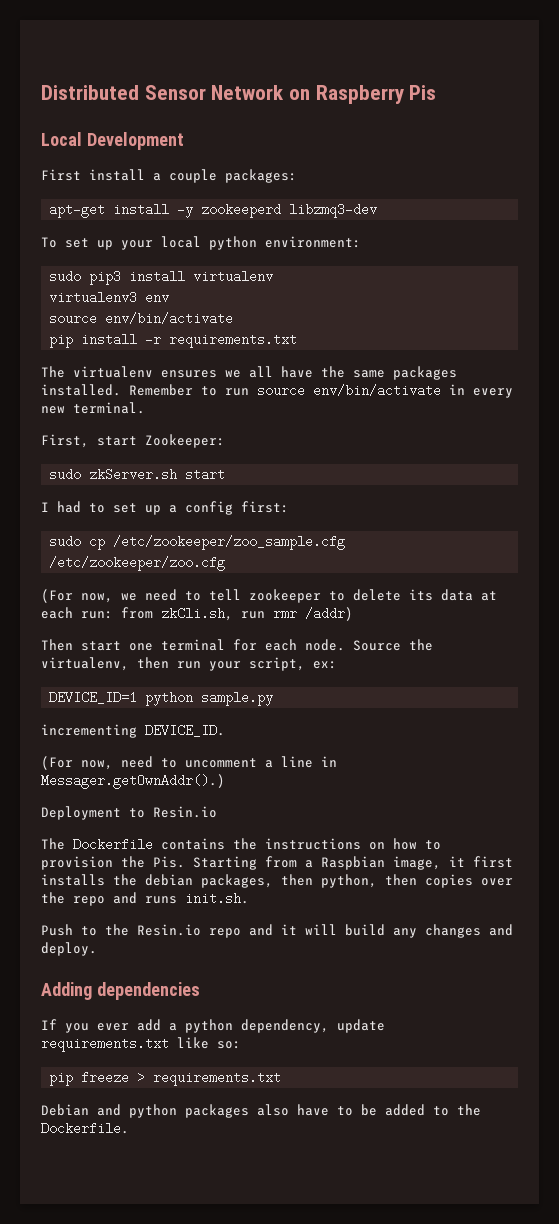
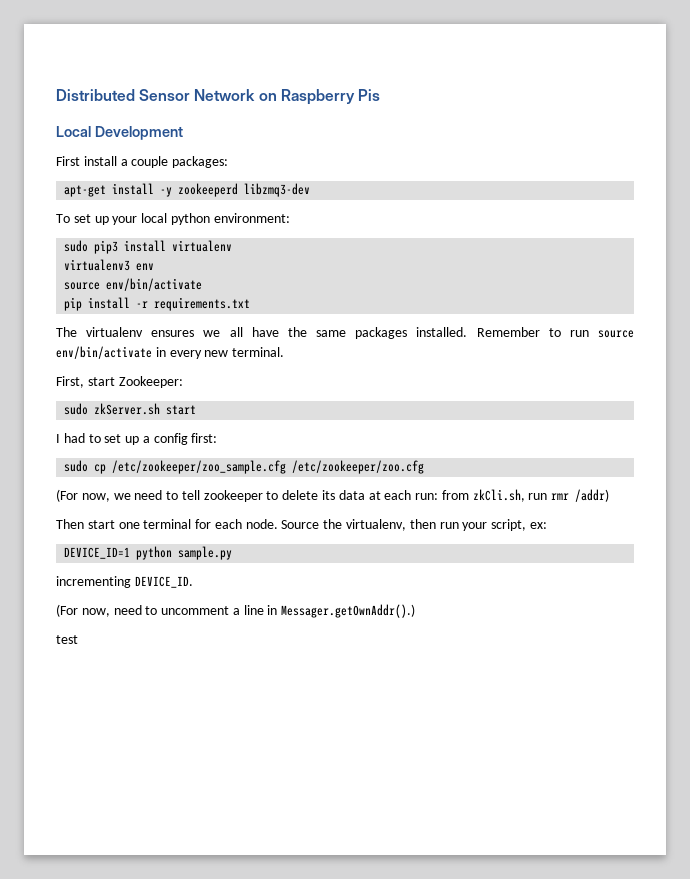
[41,806,217,820] [41,838,441,851] [41,856,513,870] [41,874,513,888] [41,892,249,906] [41,924,513,938] [41,942,97,956] [41,982,200,1000] [41,1019,385,1033] [41,1037,241,1052] [49,1071,282,1086] [41,1104,481,1118] [41,1122,129,1135] Deployment to Resin.io // The Dockerfile contains the instructions on how to provision the Pis. Starting from a Raspbian image, it first installs the debian packages, then python, then copies over the repo and runs init.sh. // Push to the Resin.io repo and it will build any changes and deploy. // Adding dependencies // If you ever add a python dependency, update requirements.txt like so: // pip freeze > requirements.txt // Debian and python packages also have to be added to the Dockerfile. -> [56,635,78,644] test

